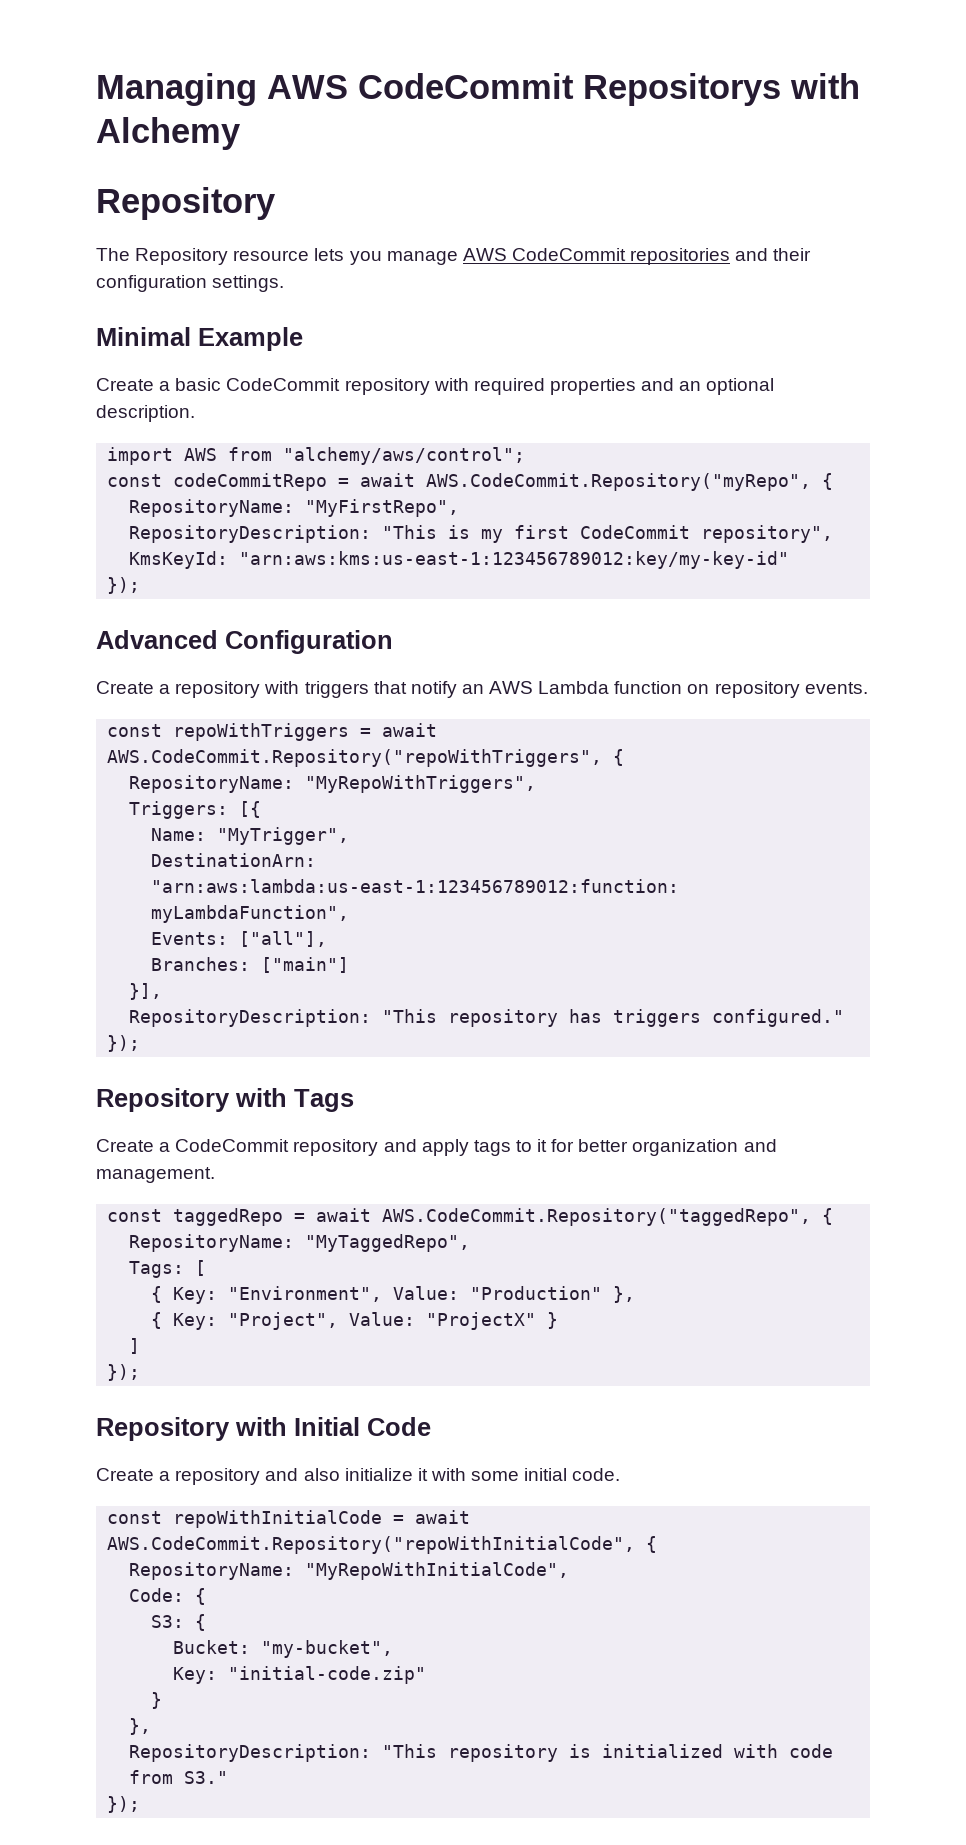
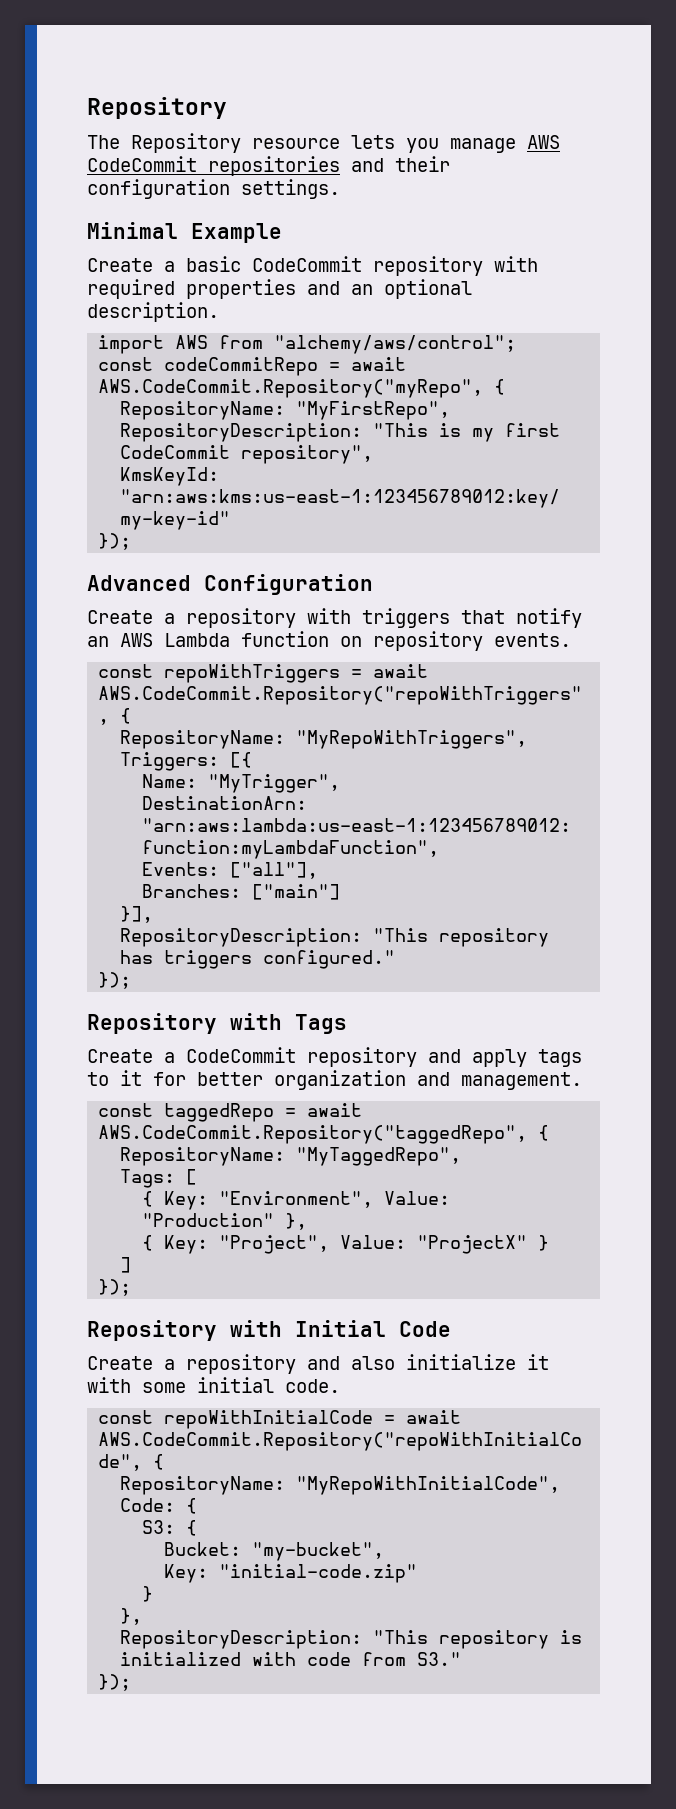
[96,73,860,106] [96,117,240,150] Managing AWS CodeCommit Repositorys with Alchemy // -> (87, 108) none

